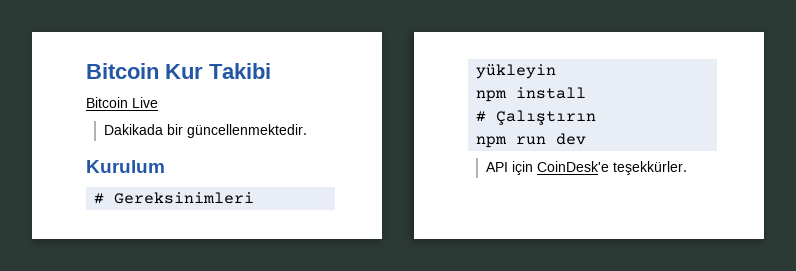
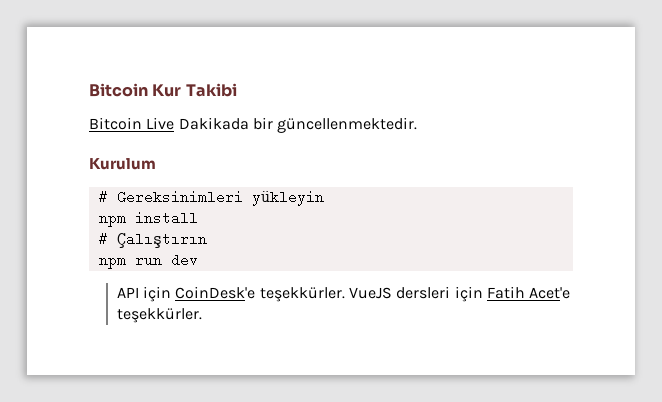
(158, 102) // -> (175, 123) none
(688, 168) none -> [348,286,571,302] [116,308,202,323] VueJS dersleri için Fatih Acet'e teşekkürler.

